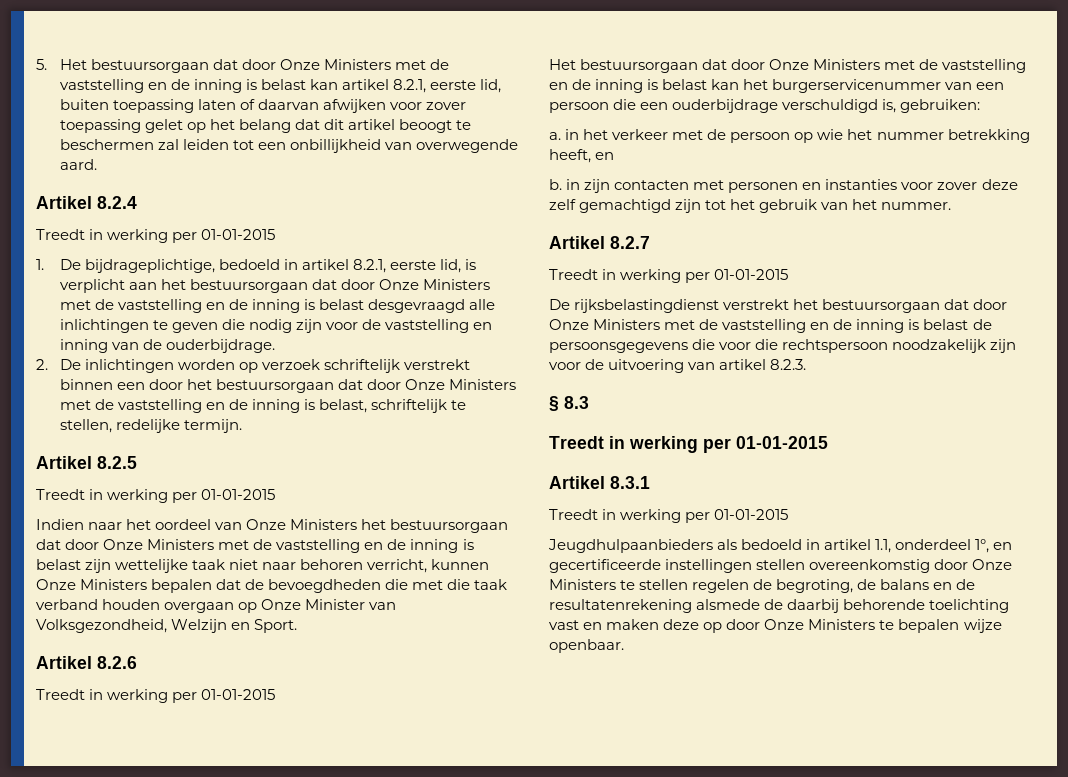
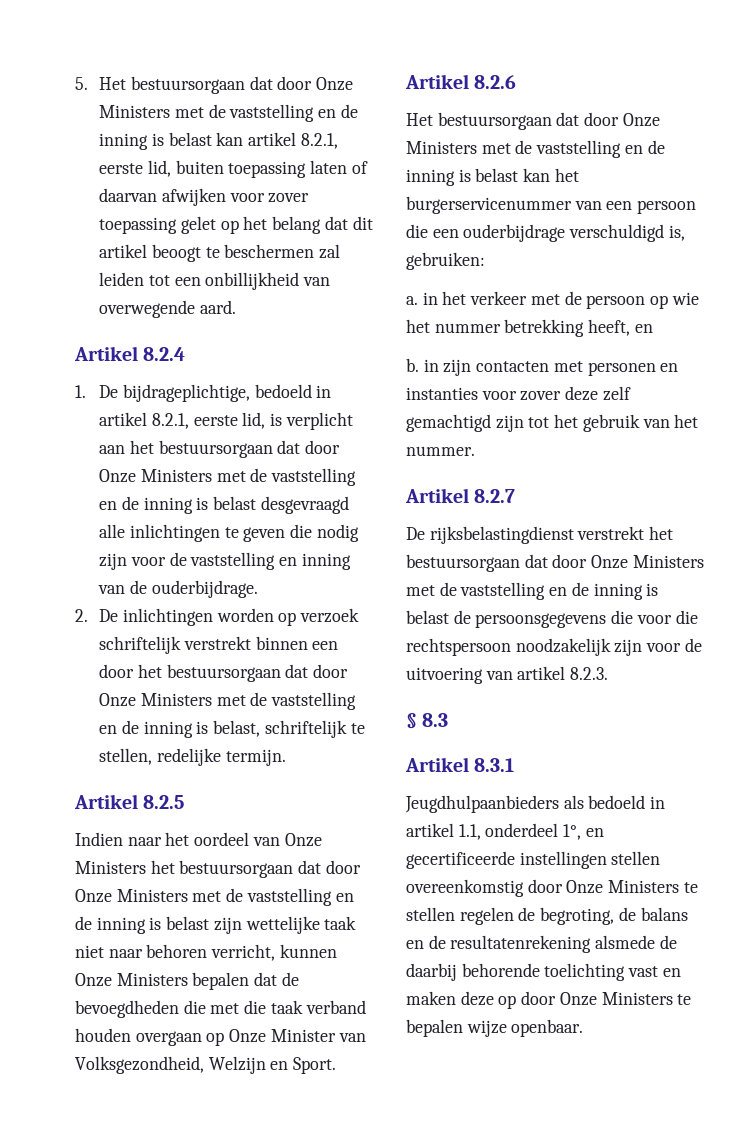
[36,229,276,243] // Treedt in werking per 01-01-2015 -> (186, 354) none
[36,489,276,503] // Treedt in werking per 01-01-2015 -> (185, 802) none
[36,689,276,703] // Treedt in werking per 01-01-2015 -> (517, 82) none
[549,269,789,283] // Treedt in werking per 01-01-2015 -> (516, 496) none
[549,436,828,453] [549,476,650,489] [549,509,789,523] Treedt in werking per 01-01-2015 // Artikel 8.3.1 // Treedt in werking per 01-01-2015 -> [405,757,515,772] Artikel 8.3.1

